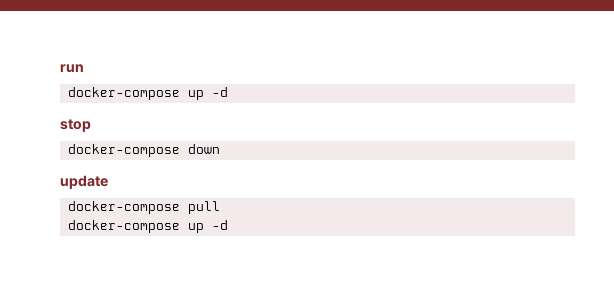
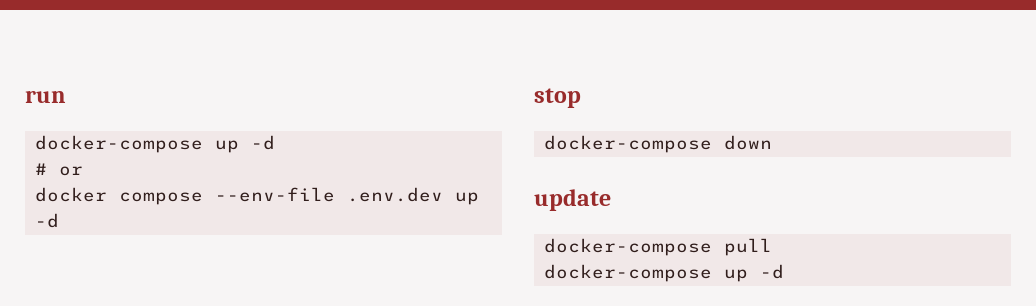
(228, 92) none -> [35,163,84,176] [35,187,480,205] [35,213,60,228] // # or // docker compose --env-file .env.dev up -d

